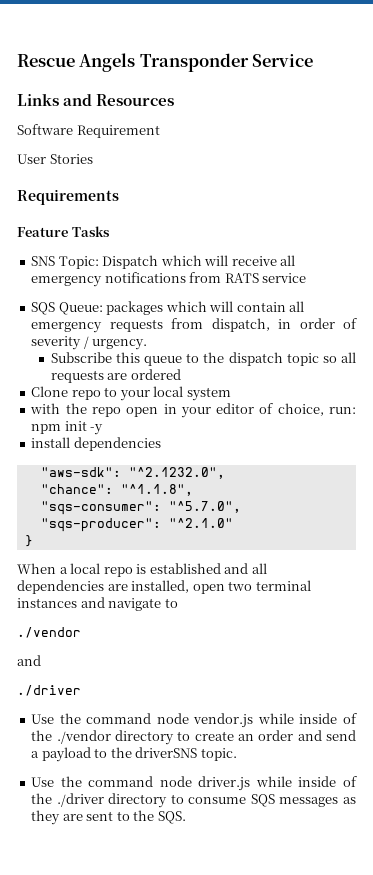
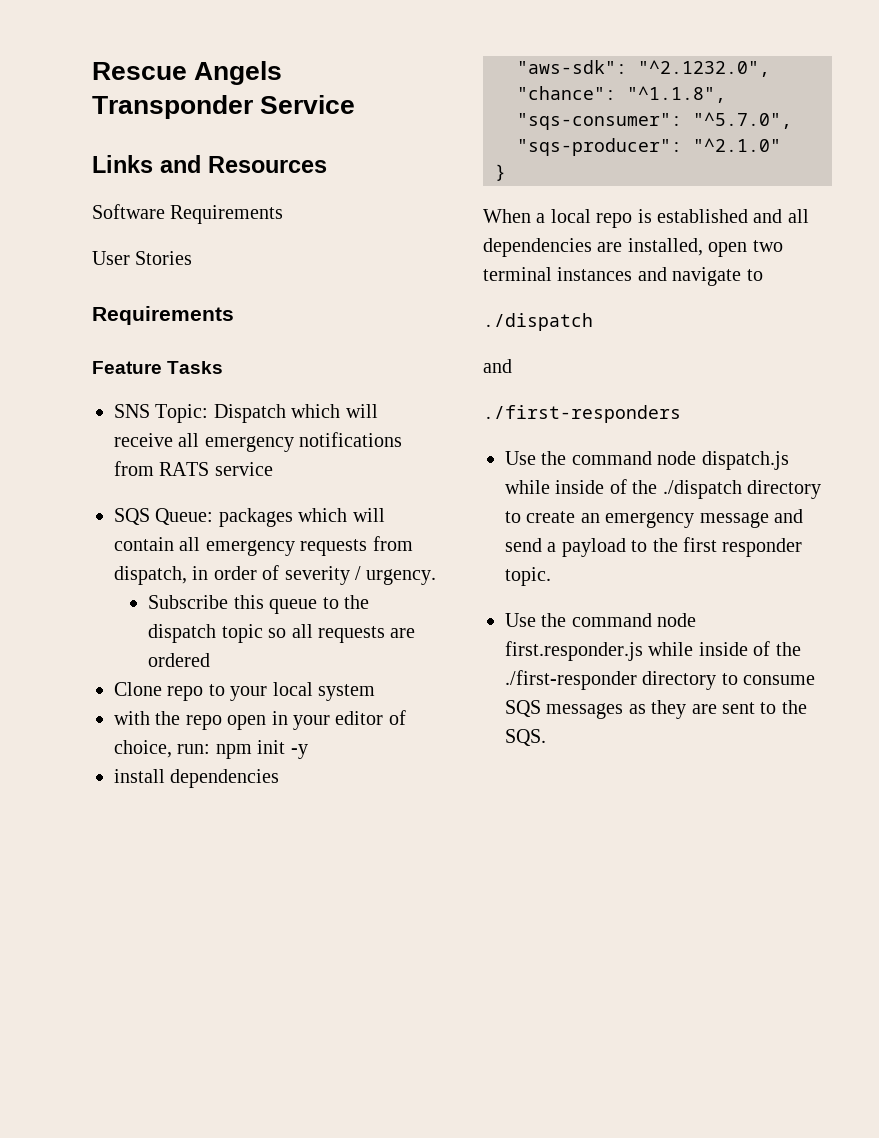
[76,125,160,138] Requirement -> [170,205,284,224] Requirements
[17,627,81,638] ./vendor -> [483,313,593,331] ./dispatch
[17,685,81,696] [31,713,357,728] [31,730,111,744] ./driver // Use the command node vendor.js while inside of the ./vendor -> [483,405,681,423] [505,451,789,470] [505,479,742,499] ./first-responders // Use the command node dispatch.js while inside of the ./dispatch
[258,730,294,741] order -> [605,512,769,528] emergency message
[135,747,198,758] driverSNS -> [683,537,803,557] first responder
[198,776,357,791] [31,793,104,807] driver.js while inside of the ./driver -> [505,641,801,661] [505,670,637,690] first.responder.js while inside of the ./first-responder

